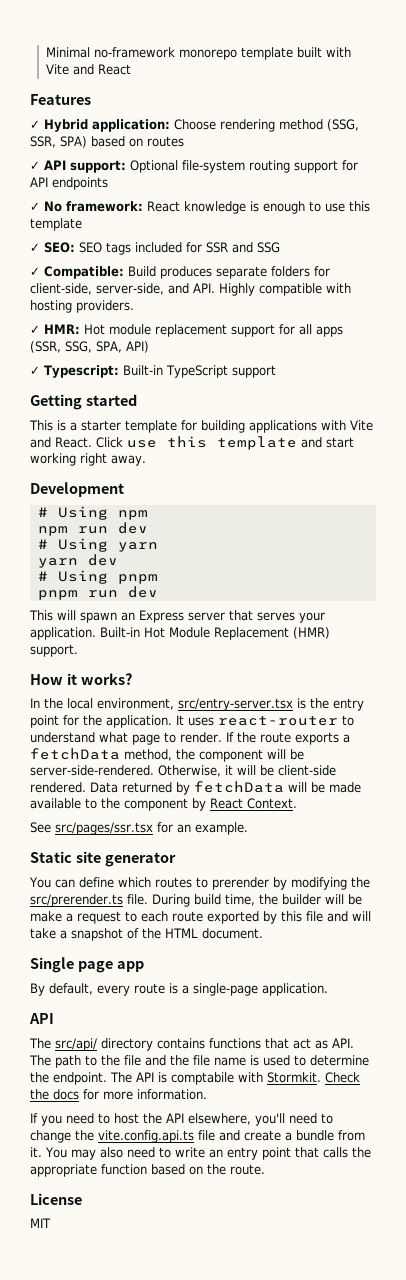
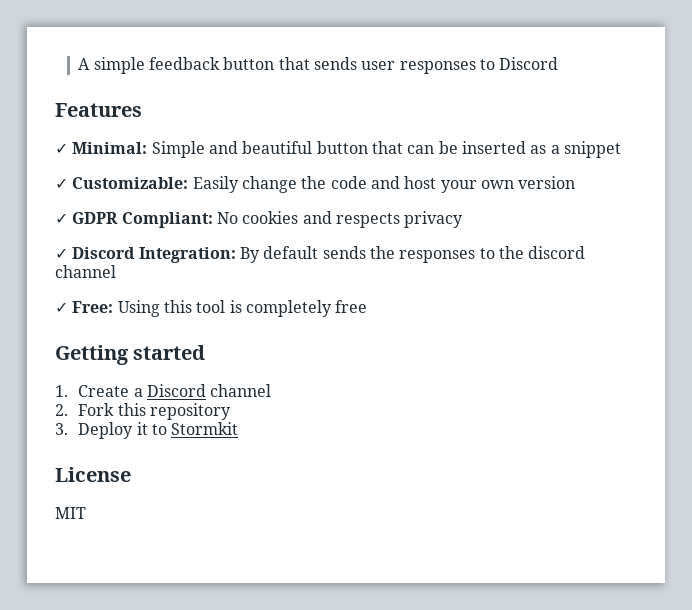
[46,47,352,60] [46,64,132,75] [30,94,91,105] [30,119,359,132] [30,136,184,148] [30,160,358,173] [30,177,108,190] [30,201,370,214] [30,218,82,231] [30,242,280,255] [30,266,330,279] [30,283,351,296] [30,300,134,313] [30,324,343,337] [30,341,149,353] [30,365,276,378] [30,394,137,410] [29,420,373,433] [30,436,354,450] [30,453,146,466] [30,482,124,497] [37,506,148,520] [37,522,148,536] [37,538,158,552] [37,554,118,568] [37,570,158,584] [37,586,158,600] [29,610,325,623] [30,627,330,640] [30,644,78,657] [30,673,132,685] [30,698,364,711] [30,715,354,728] [30,732,350,745] [30,748,304,762] [30,765,336,777] [30,781,361,795] [30,798,297,811] [30,822,248,835] [30,851,176,867] [29,877,370,890] [30,894,362,907] [30,911,371,924] [30,928,263,941] [30,957,144,973] [30,983,328,996] [29,1013,54,1024] [29,1038,354,1051] [29,1055,369,1068] [30,1072,360,1085] [30,1089,207,1100] [30,1113,333,1126] [30,1130,365,1143] [30,1147,371,1160] [30,1164,265,1177] Minimal no-framework monorepo template built with Vite and React // Features // ✓ Hybrid application: Choose rendering method (SSG, SSR, SPA) based on routes // ✓ API support: Optional file-system routing support for API endpoints // ✓ No framework: React knowledge is enough to use this template // ✓ SEO: SEO tags included for SSR and SSG // ✓ Compatible: Build produces separate folders for client-side, server-side, and API. Highly compatible with hosting providers. // ✓ HMR: Hot module replacement support for all apps (SSR, SSG, SPA, API) // ✓ Typescript: Built-in TypeScript support // Getting started // This is a starter template for building applications with Vite and React. Click use this template and start working right away. // Development // # Using npm // npm run dev // # Using yarn // yarn dev // # Using pnpm // pnpm run dev // This will spawn an Express server that serves your application. Built-in Hot Module Replacement (HMR) support. // How it works? // In the local environment, src/entry-server.tsx is the entry point for the application. It uses react-router to understand what page to render. If the route exports a fetchData method, the component will be server-side-rendered. Otherwise, it will be client-side rendered. Data returned by fetchData will be made available to the component by React Context. // See src/pages/ssr.tsx for an example. // Static site generator // You can define which routes to prerender by modifying the src/prerender.ts file. During build time, the builder will be make a request to each route exported by this file and will take a snapshot of the HTML document. // Single page app // By default, every route is a single-page application. // API // The src/api/ directory contains functions that act as API. The path to the file and the file name is used to determine the endpoint. The API is comptabile with Stormkit. Check the docs for more information. // If you need to host the API elsewhere, you'll need to change the vite.config.api.ts file and create a bundle from it. You may also need to write an entry point that calls the appropriate function based on the route. -> [78,57,559,74] [55,103,142,117] [55,141,621,158] [55,176,576,193] [55,211,464,228] [55,246,586,263] [55,265,116,278] [55,300,368,317] [55,345,206,365] [55,384,272,397] [55,403,232,420] [55,422,239,439] A simple feedback button that sends user responses to Discord // Features // ✓ Minimal: Simple and beautiful button that can be inserted as a snippet // ✓ Customizable: Easily change the code and host your own version // ✓ GDPR Compliant: No cookies and respects privacy // ✓ Discord Integration: By default sends the responses to the discord channel // ✓ Free: Using this tool is completely free // Getting started // 1. Create a Discord channel // 2. Fork this repository // 3. Deploy it to Stormkit

